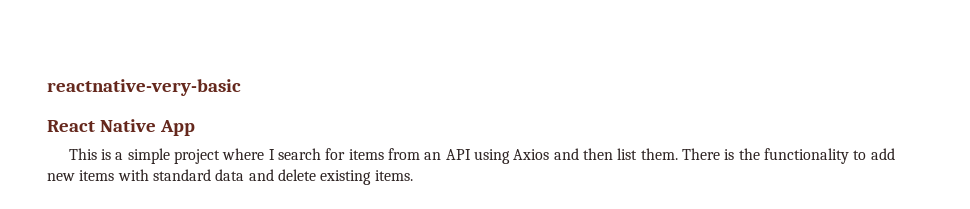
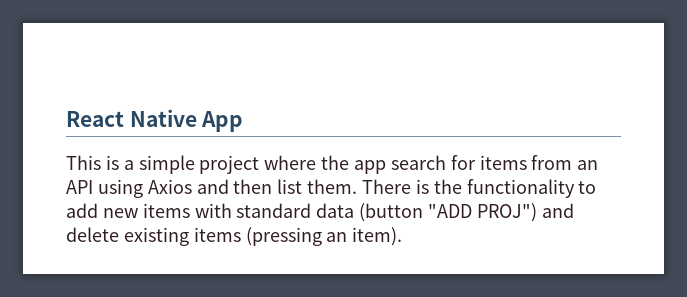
[47,79,241,96] reactnative-very-basic // -> (66, 119) none
[268,149,275,160] I -> [321,155,387,174] the app
[248,169,413,185] and delete existing items. -> [359,203,574,222] [66,227,403,246] (button "ADD PROJ") and delete existing items (pressing an item).

